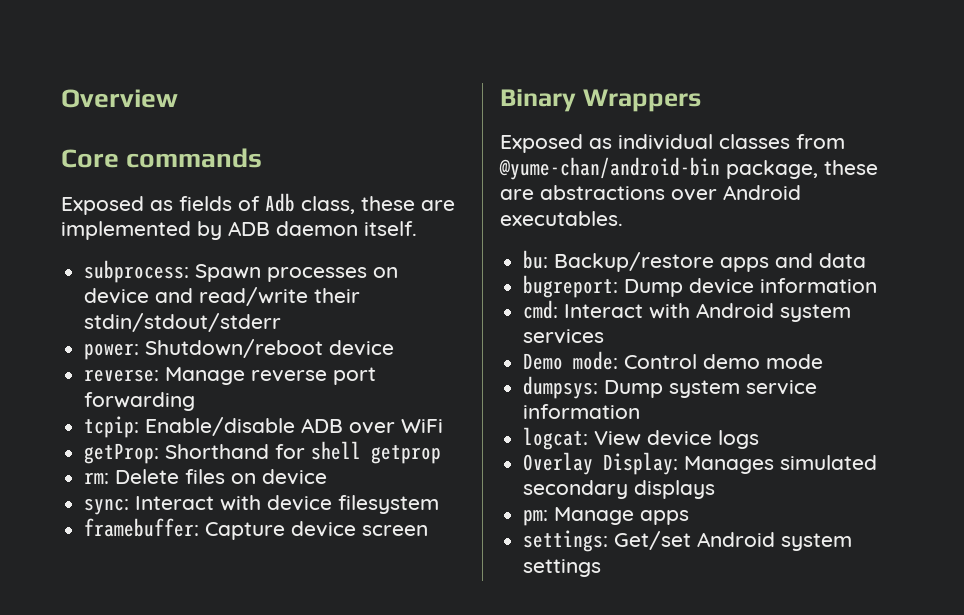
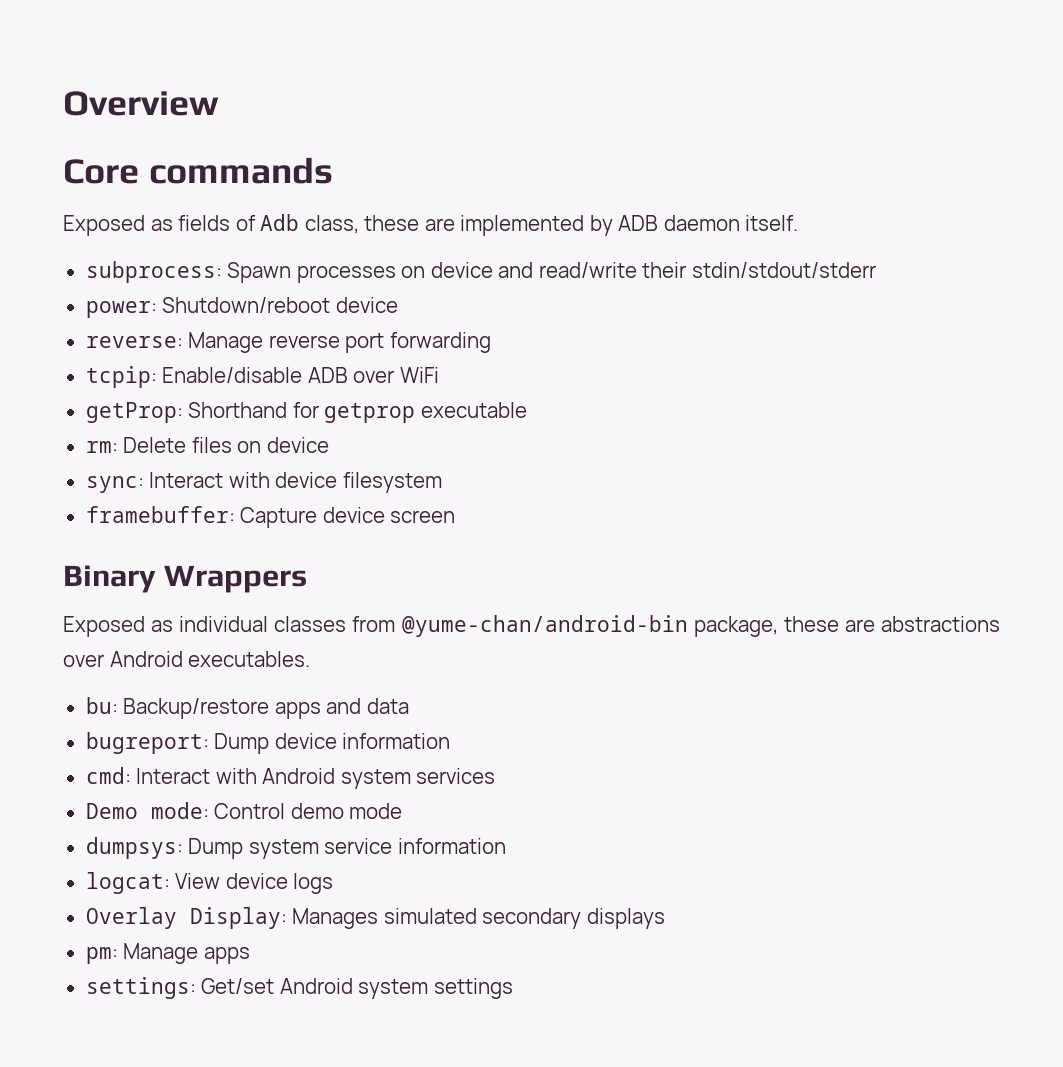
[311,441,362,460] shell -> (319, 410) none
(442, 454) none -> [420,402,527,418] executable

